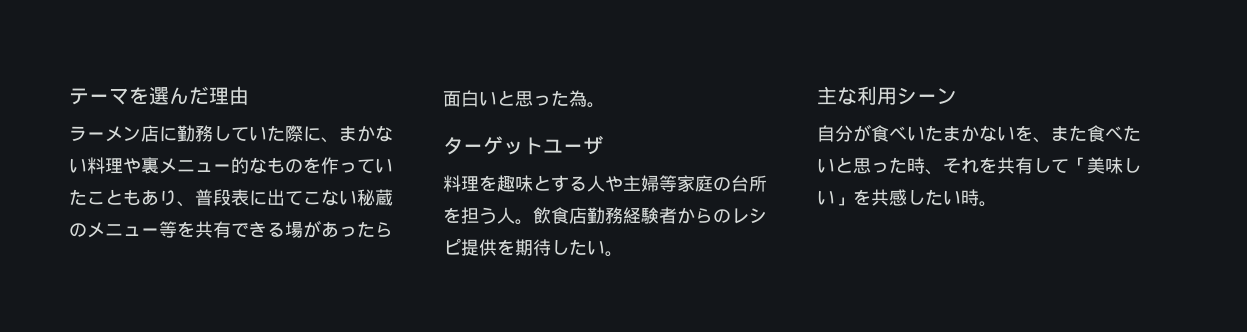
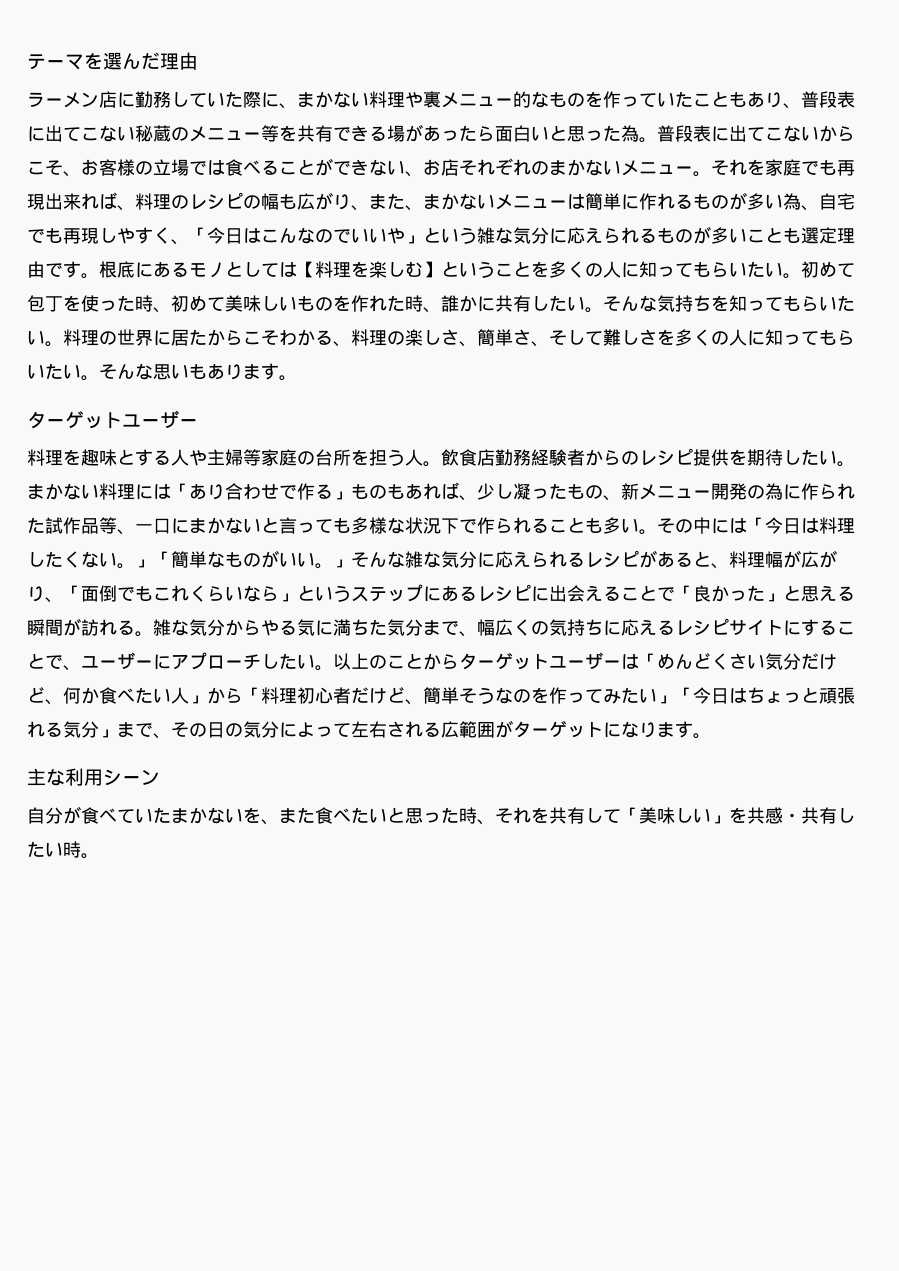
[443,135,603,155] // ターゲットユーザ -> [657,125,855,142] [27,158,855,177] [27,192,855,211] [27,226,855,245] [27,261,855,279] [27,295,855,313] [27,329,855,347] [27,363,297,381] [27,410,198,429] 普段表に出てこないからこそ、お客様の立場では食べることができない、お店それぞれのまかないメニュー。それを家庭でも再現出来れば、料理のレシピの幅も広がり、また、まかないメニューは簡単に作れるものが多い為、自宅でも再現しやすく、「今日はこんなのでいいや」という雑な気分に応えられるものが多いことも選定理由です。根底にあるモノとしては【料理を楽しむ】ということを多くの人に知ってもらいたい。初めて包丁を使った時、初めて美味しいものを作れた時、誰かに共有したい。そんな気持ちを知ってもらいたい。料理の世界に居たからこそわかる、料理の楽しさ、簡単さ、そして難しさを多くの人に知ってもらいたい。そんな思いもあります。 // ターゲットユーザー
(623, 254) none -> [27,482,855,501] [27,517,855,535] [27,550,837,569] [27,584,855,603] [27,618,855,637] [27,652,837,671] [27,687,855,705] [27,720,711,739] まかない料理には「あり合わせで作る」ものもあれば、少し凝ったもの、新メニュー開発の為に作られた試作品等、一口にまかないと言っても多様な状況下で作られることも多い。その中には「今日は料理したくない。」「簡単なものがいい。」そんな雑な気分に応えられるレシピがあると、料理幅が広がり、「面倒でもこれくらいなら」というステップにあるレシピに出会えることで「良かった」と思える瞬間が訪れる。雑な気分からやる気に満ちた気分まで、幅広くの気持ちに応えるレシピサイトにすることで、ユーザーにアプローチしたい。以上のことからターゲットユーザーは「めんどくさい気分だけど、何か食べたい人」から「料理初心者だけど、簡単そうなのを作ってみたい」「今日はちょっと頑張れる気分」まで、その日の気分によって左右される広範囲がターゲットになります。
(907, 133) none -> [117,809,135,823] て
(907, 197) none -> [783,807,837,824] ・共有

